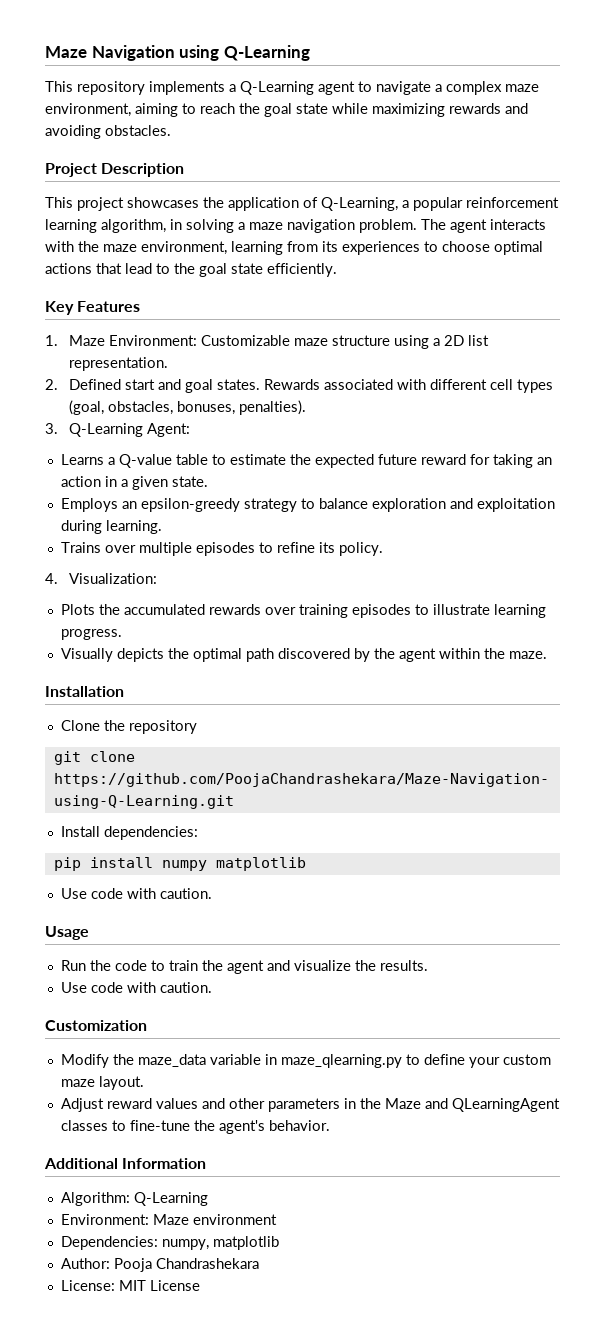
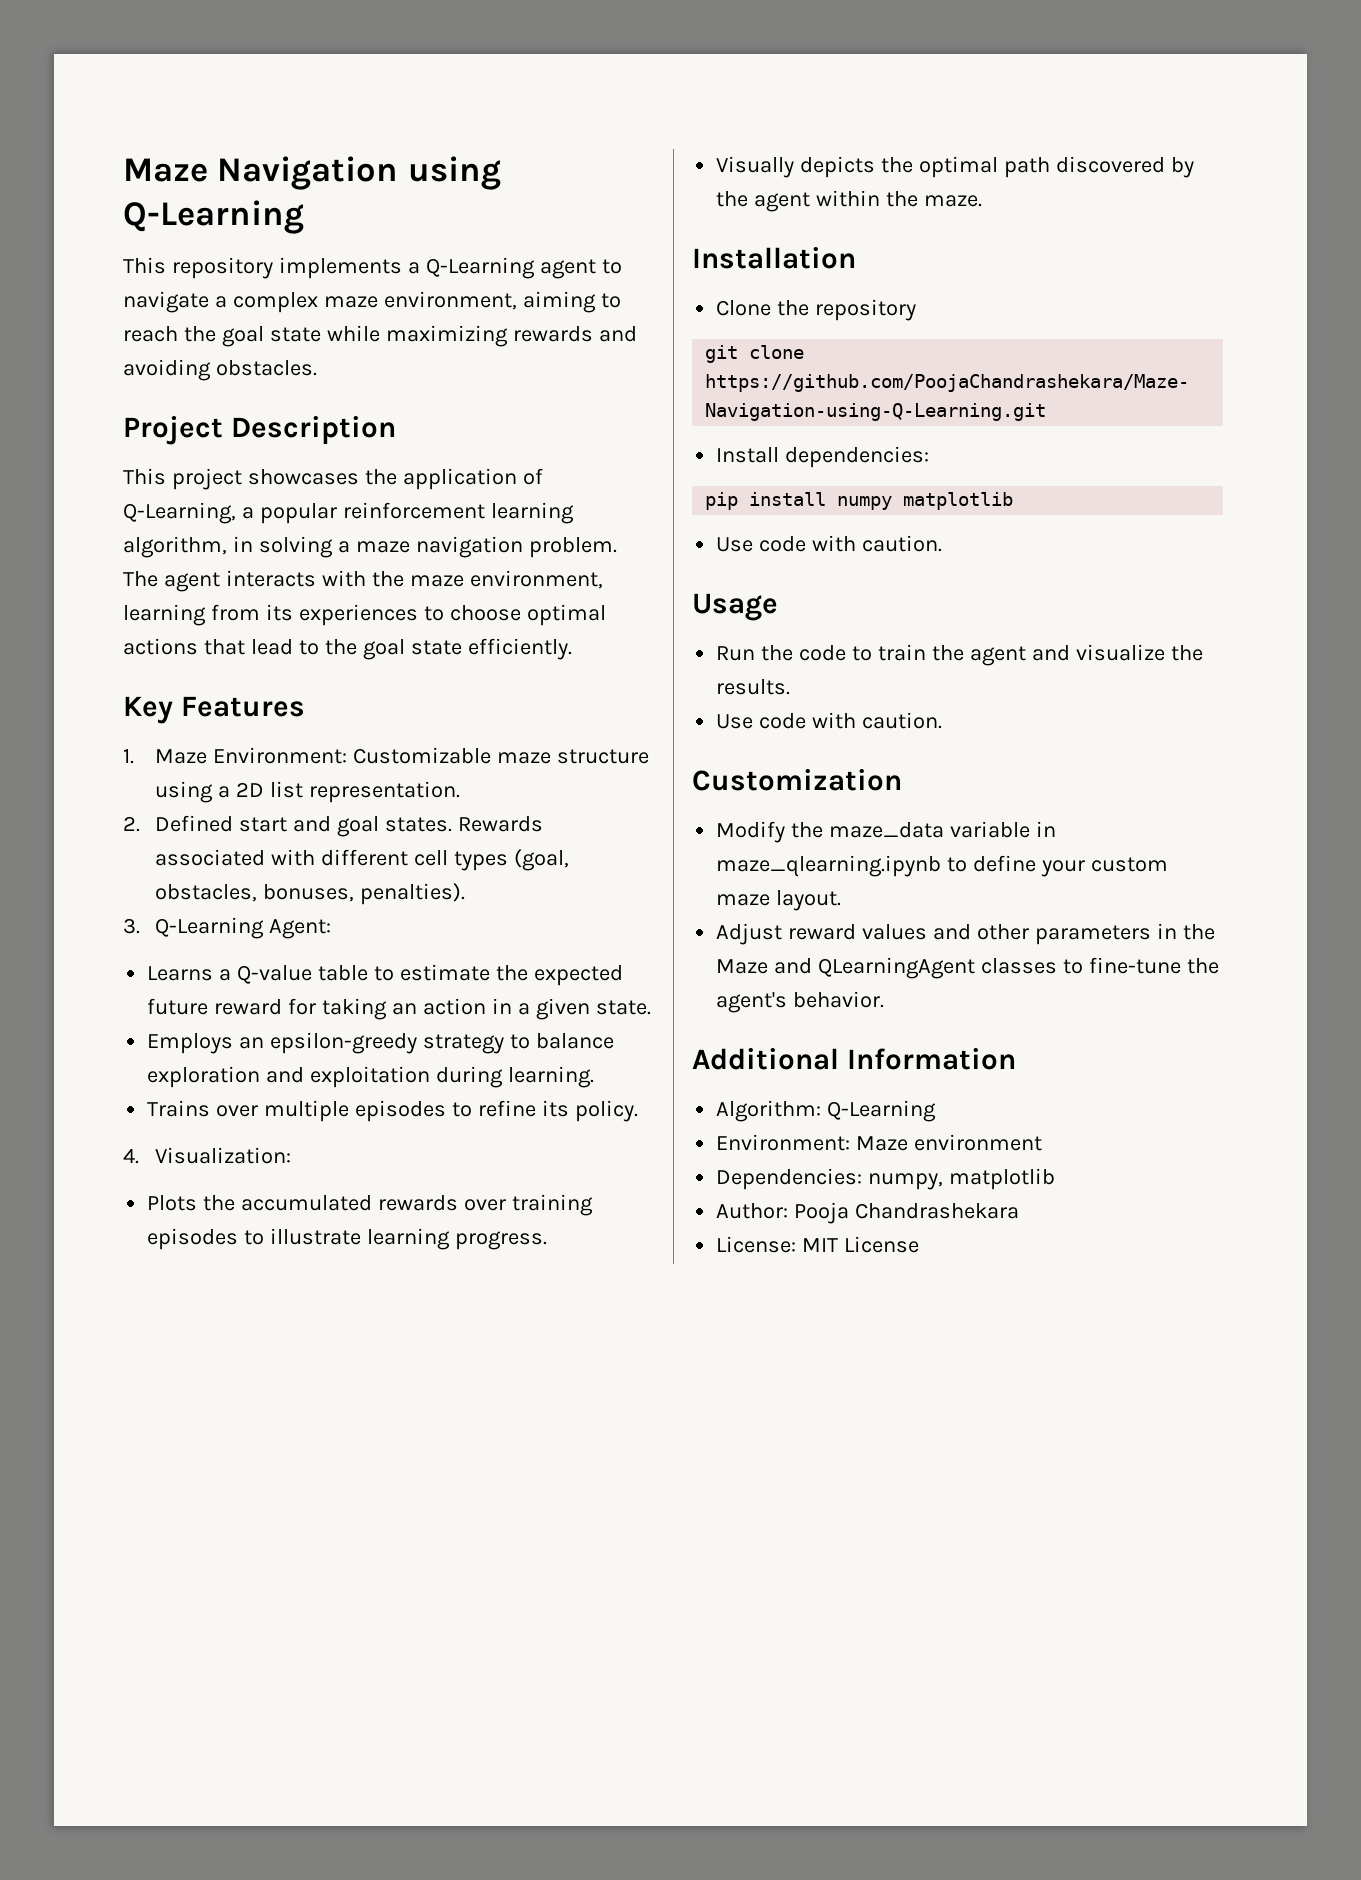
[280,1054,402,1068] maze_qlearning.py -> [716,855,942,877] maze_qlearning.ipynb

